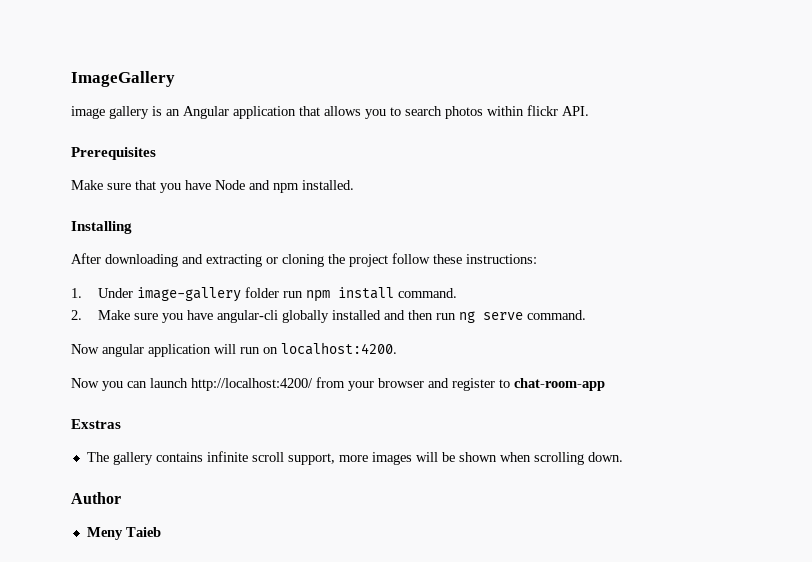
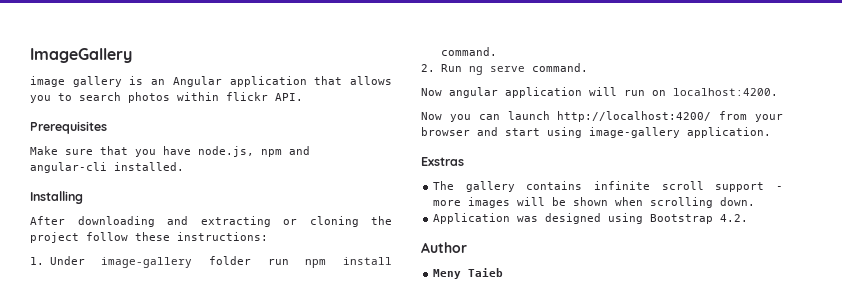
[215,180,299,193] Node and npm -> [198,146,310,157] [30,162,107,173] node.js, npm and angular-cli
[97,310,456,323] Make sure you have angular-cli globally installed and then run -> [440,64,462,72] Run
[452,378,605,391] register to chat-room-app -> [505,127,771,138] start using image-gallery application.
[287,453,335,465] support, -> [715,182,783,192] support -
(623, 457) none -> [433,213,749,224] // Application was designed using Bootstrap 4.2.

